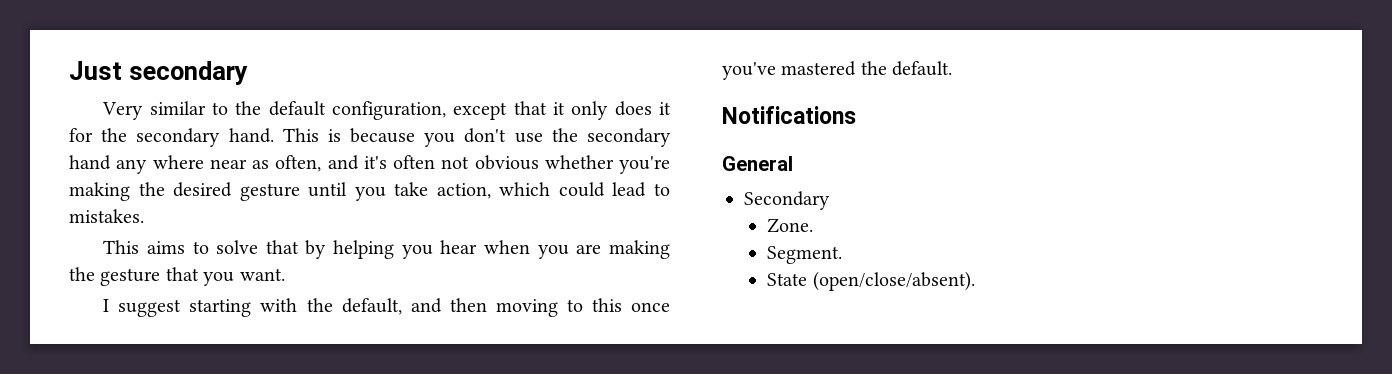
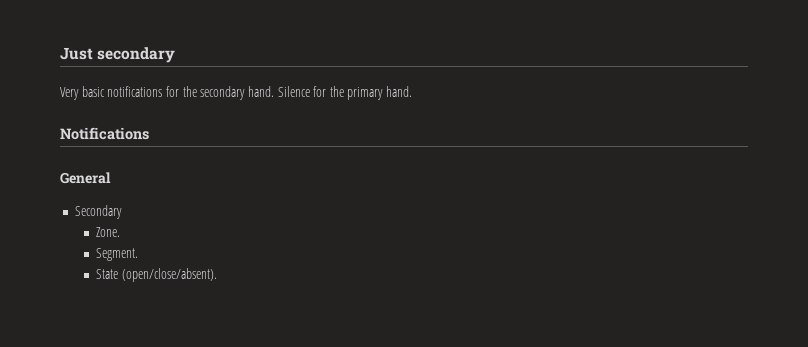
[149,101,671,120] [69,128,671,147] [69,155,670,174] [69,182,670,201] [69,209,144,223] [103,240,670,259] [69,267,285,286] [103,298,670,317] [722,61,953,80] similar to the default configuration, except that it only does it for the secondary hand. This is because you don't use the secondary hand any where near as often, and it's often not obvious whether you're making the desired gesture until you take action, which could lead to mistakes. // This aims to solve that by helping you hear when you are making the gesture that you want. // I suggest starting with the default, and then moving to this once you've mastered the default. -> [81,86,413,100] basic notifications for the secondary hand. Silence for the primary hand.

